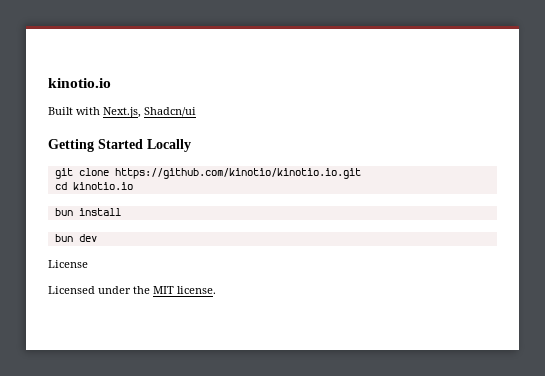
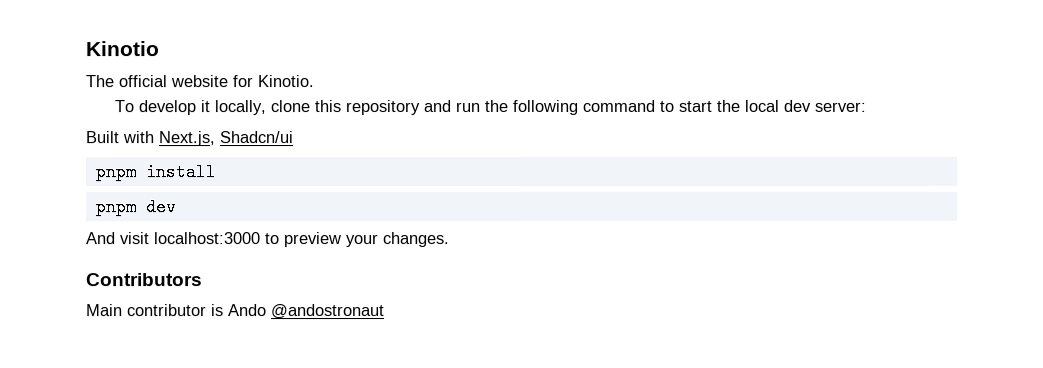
[48,78,111,88] [48,107,196,118] [48,139,191,152] [54,168,361,179] [54,182,133,190] [54,208,73,216] kinotio.io // Built with Next.js, Shadcn/ui // Getting Started Locally // git clone https://github.com/kinotio/kinotio.io.git // cd kinotio.io // bun -> [85,41,159,57] [85,75,314,88] [113,99,866,116] [85,131,293,147] [94,163,136,182] Kinotio // The official website for Kinotio. // To develop it locally, clone this repository and run the following command to start the local dev server: // Built with Next.js, Shadcn/ui // pnpm
[54,234,73,242] bun -> [95,198,137,217] pnpm
[48,260,88,268] [48,286,216,294] License // Licensed under the MIT license. -> [86,232,450,248] [86,273,203,287] [86,304,385,320] And visit localhost:3000 to preview your changes. // Contributors // Main contributor is Ando @andostronaut

